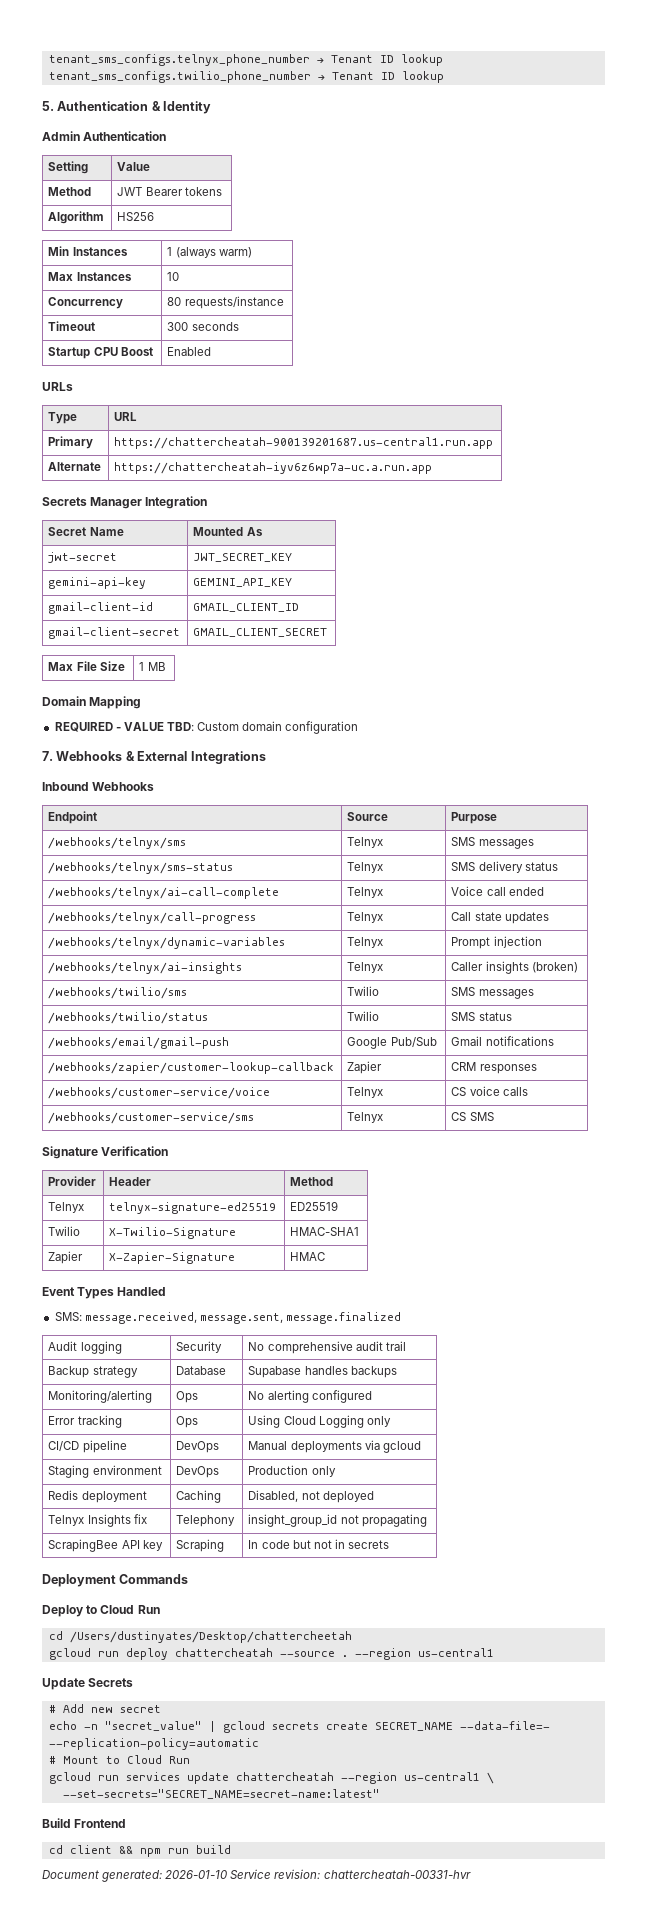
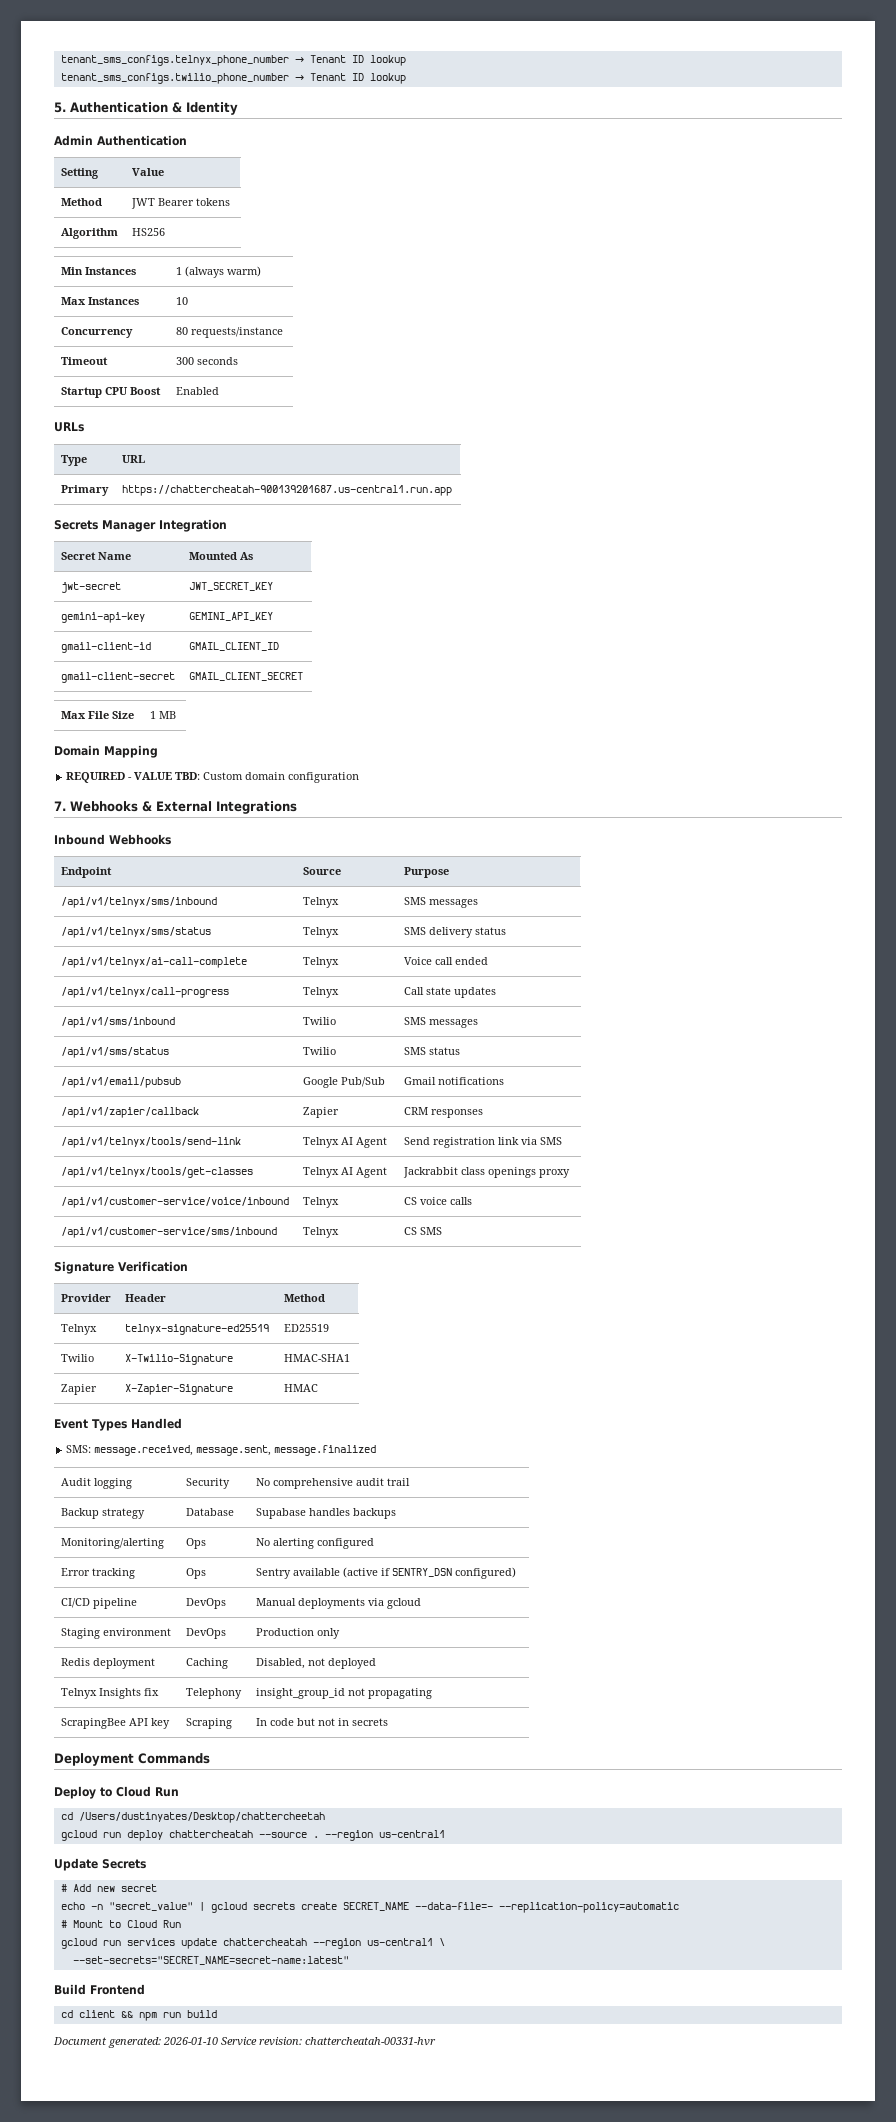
[48,462,102,471] [114,462,433,474] // Alternate | https://chattercheatah-iyv6z6wp7a-uc.a.run.app -> (452, 490) none
[48,837,187,849] /webhooks/telnyx/sms -> [60,897,217,908] /api/v1/telnyx/sms/inbound
[48,862,234,874] /webhooks/telnyx/sms-status -> [60,927,211,938] /api/v1/telnyx/sms/status
[48,887,280,899] /webhooks/telnyx/ai-call-complete -> [60,957,247,968] /api/v1/telnyx/ai-call-complete
[48,912,257,924] /webhooks/telnyx/call-progress -> [60,987,229,998] /api/v1/telnyx/call-progress
[48,937,286,949] [347,937,384,948] [451,936,542,949] [48,962,243,974] [347,962,384,973] [451,961,578,974] [48,987,188,999] /webhooks/telnyx/dynamic-variables | Telnyx | Prompt injection // /webhooks/telnyx/ai-insights | Telnyx | Caller insights (broken) // /webhooks/twilio/sms -> [60,1017,175,1028] /api/v1/sms/inbound
[48,1012,209,1024] /webhooks/twilio/status -> [60,1047,169,1058] /api/v1/sms/status
[48,1037,230,1049] /webhooks/email/gmail-push -> [60,1077,181,1088] /api/v1/email/pubsub
[48,1062,335,1074] /webhooks/zapier/customer-lookup-callback -> [60,1107,199,1118] /api/v1/zapier/callback
[48,1087,271,1099] /webhooks/customer-service/voice -> [60,1137,241,1148] [302,1137,387,1148] [403,1137,562,1148] [60,1167,253,1178] [302,1167,387,1178] [402,1167,570,1178] [60,1197,289,1208] /api/v1/telnyx/tools/send-link | Telnyx AI Agent | Send registration link via SMS // /api/v1/telnyx/tools/get-classes | Telnyx AI Agent | Jackrabbit class openings proxy // /api/v1/customer-service/voice/inbound
[48,1112,255,1124] /webhooks/customer-service/sms -> [60,1227,277,1238] /api/v1/customer-service/sms/inbound
[248,1415,391,1428] Using Cloud Logging only -> [255,1567,516,1579] Sentry available (active if SENTRY_DSN configured)

